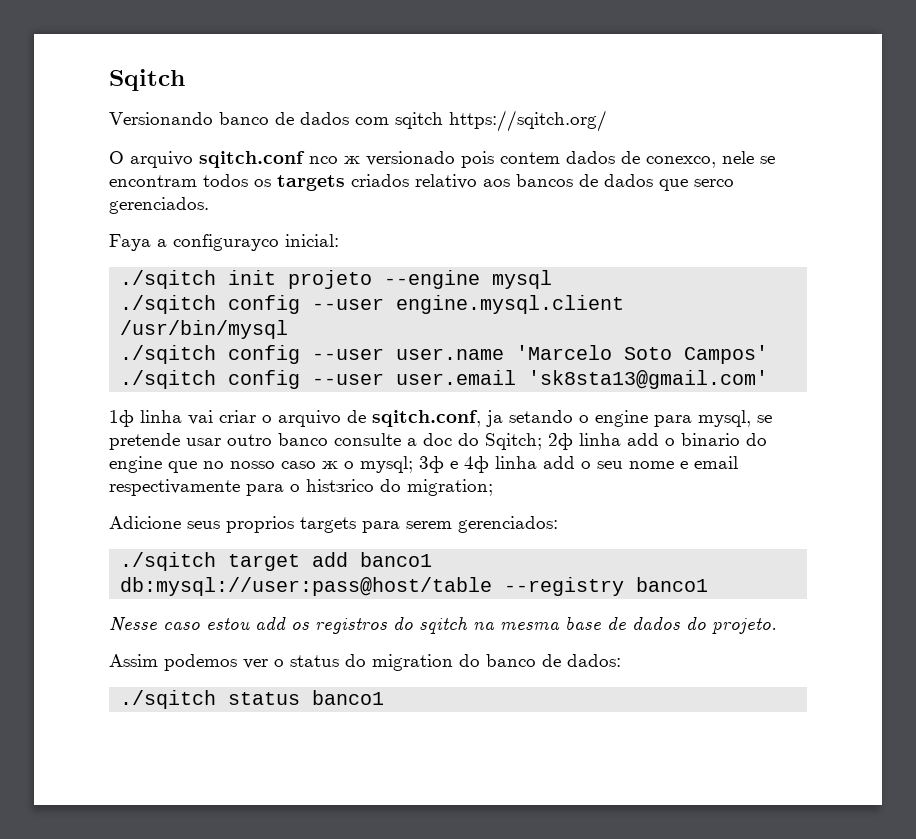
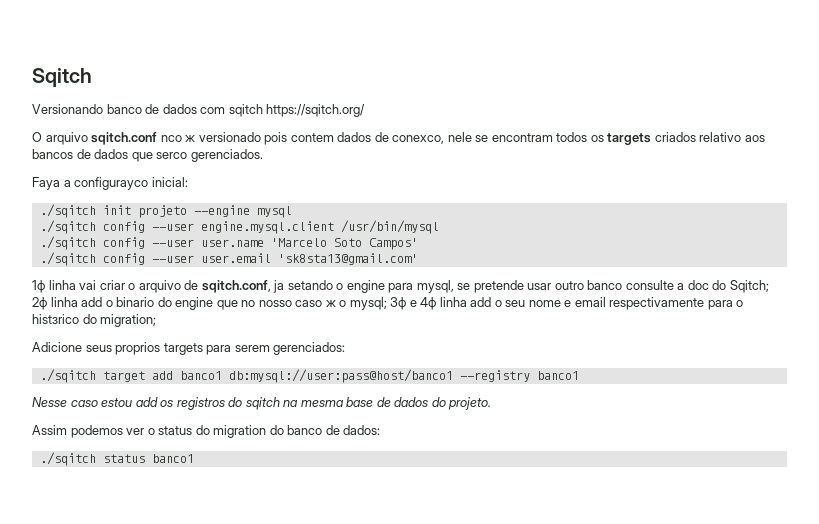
[120,577,493,596] db:mysql://user:pass@host/table -> [228,369,453,383] db:mysql://user:pass@host/banco1

